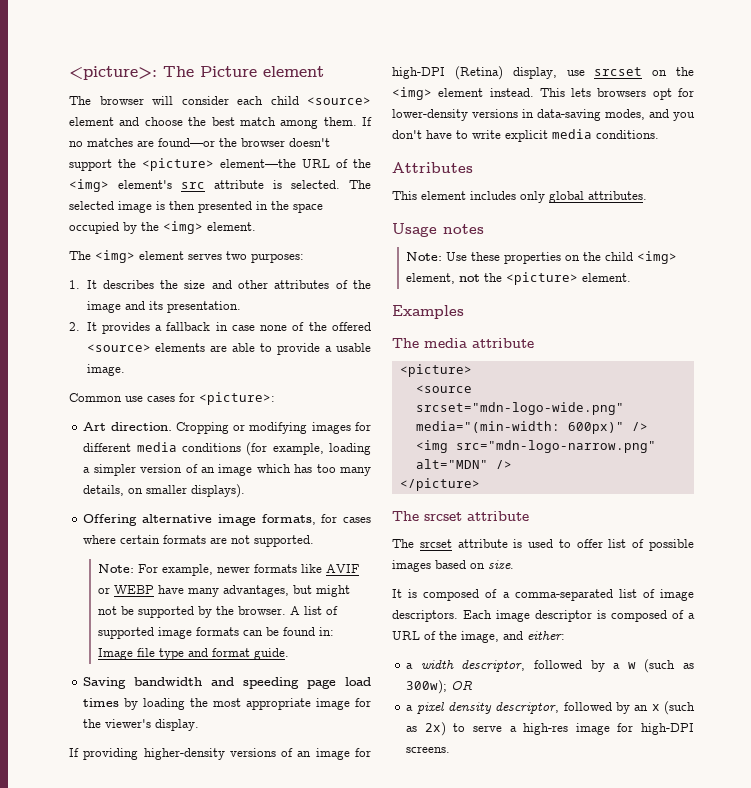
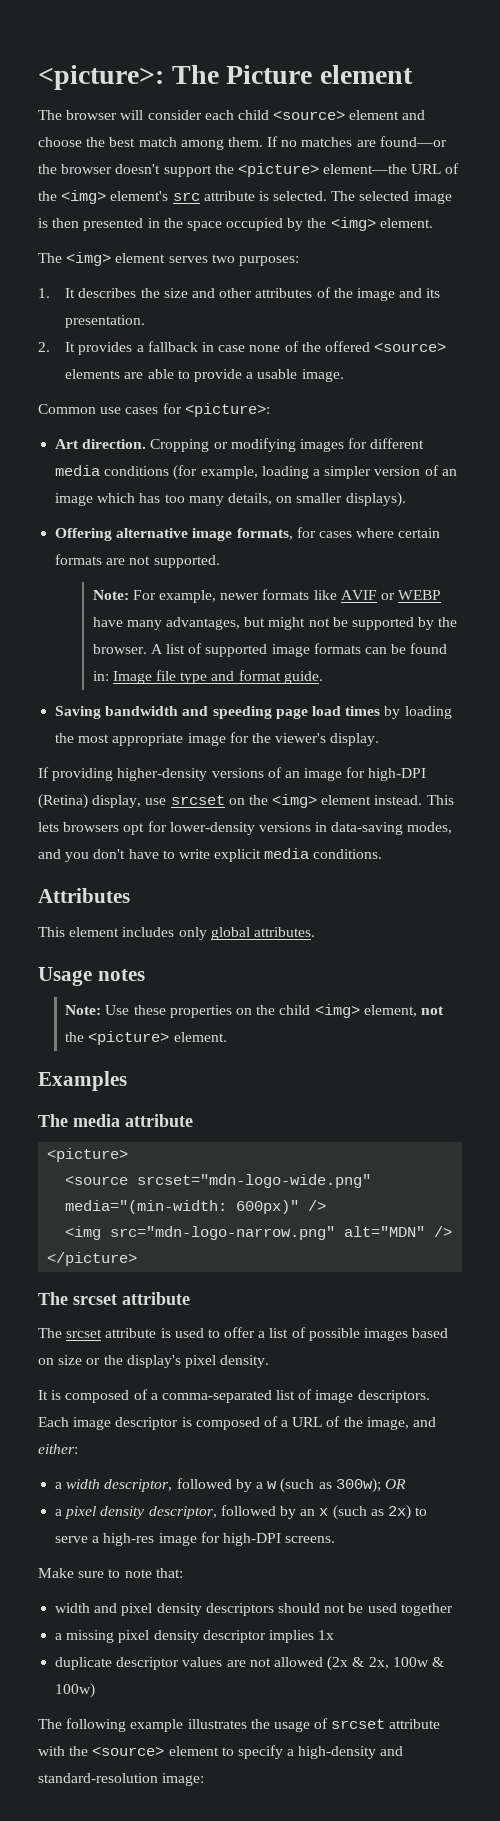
(603, 543) none -> [258,1331,266,1338] a
[488,560,514,570] size. -> [58,1355,270,1368] size or the display's pixel density.
(451, 749) none -> [38,1568,183,1578] [55,1603,453,1616] [55,1630,335,1643] [55,1656,444,1671] [55,1683,96,1698] [38,1718,441,1732] [38,1745,404,1759] [38,1773,205,1786] // Make sure to note that: // width and pixel density descriptors should not be used together // a missing pixel density descriptor implies 1x // duplicate descriptor values are not allowed (2x & 2x, 100w & 100w) // The following example illustrates the usage of srcset attribute with the <source> element to specify a high-density and standard-resolution image:

